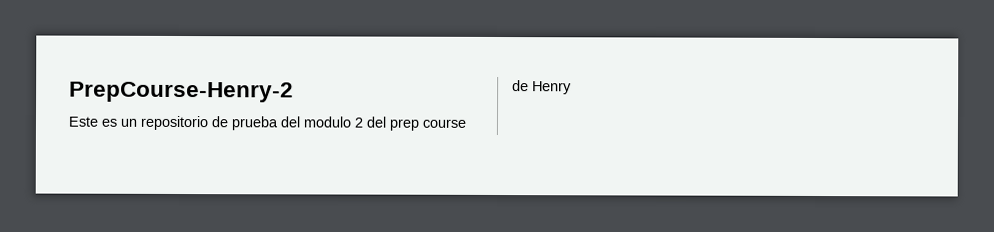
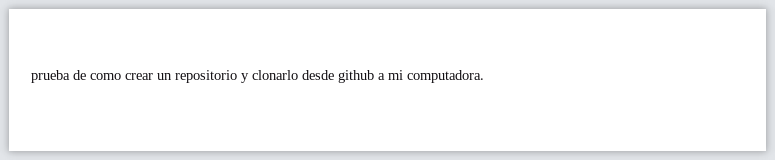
[69,81,294,103] [68,115,466,131] [512,80,572,95] PrepCourse-Henry-2 // Este es un repositorio de prueba del modulo 2 del prep course de Henry -> [31,70,484,83] prueba de como crear un repositorio y clonarlo desde github a mi computadora.

